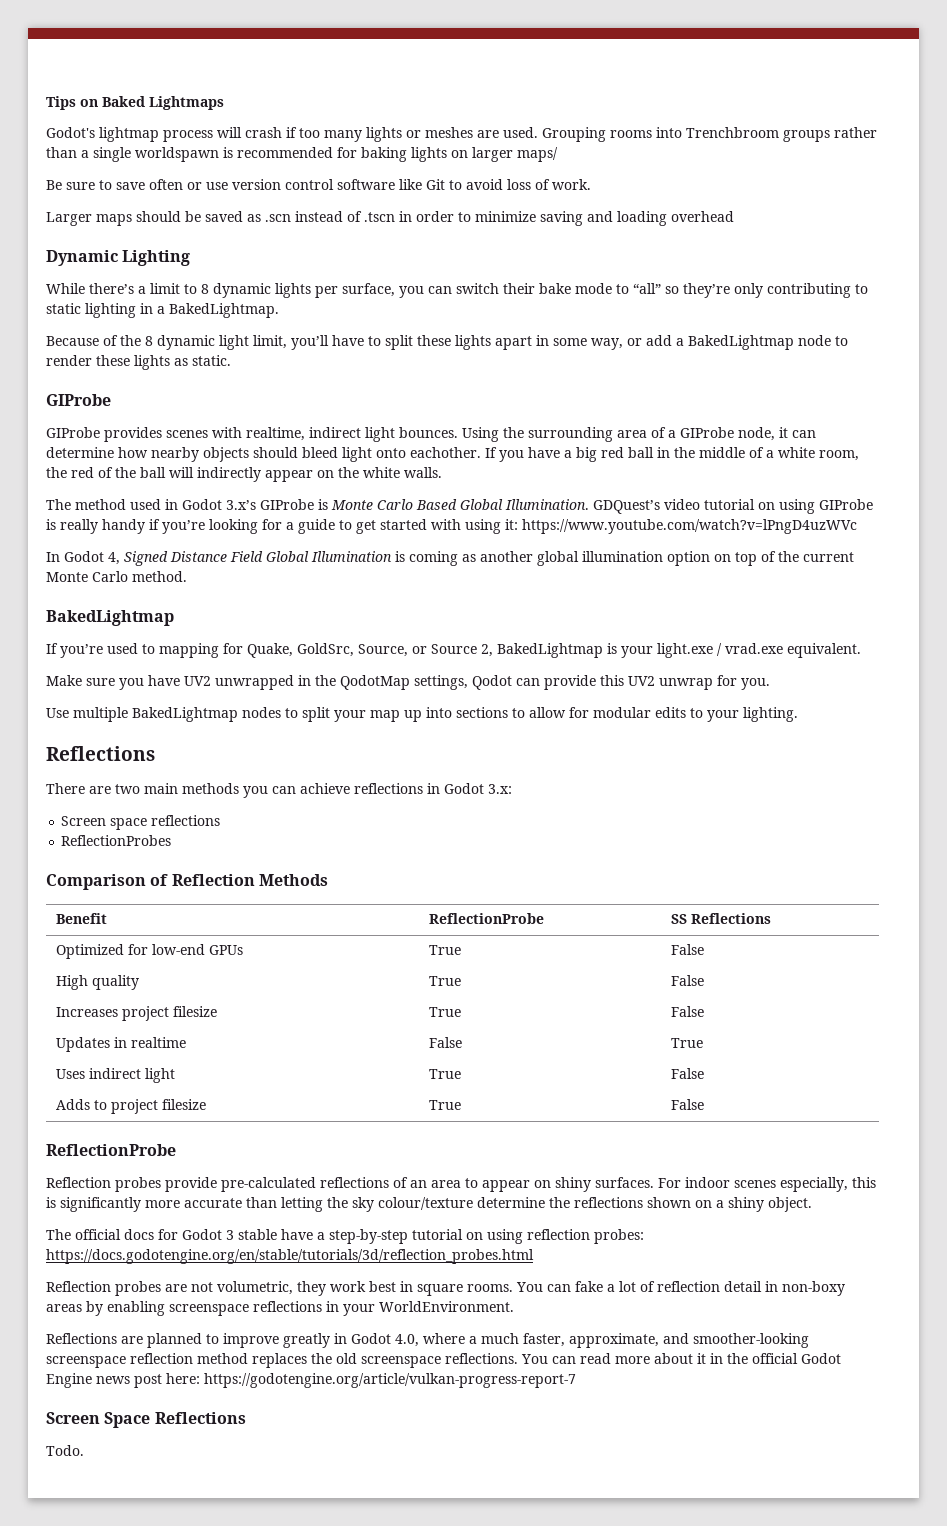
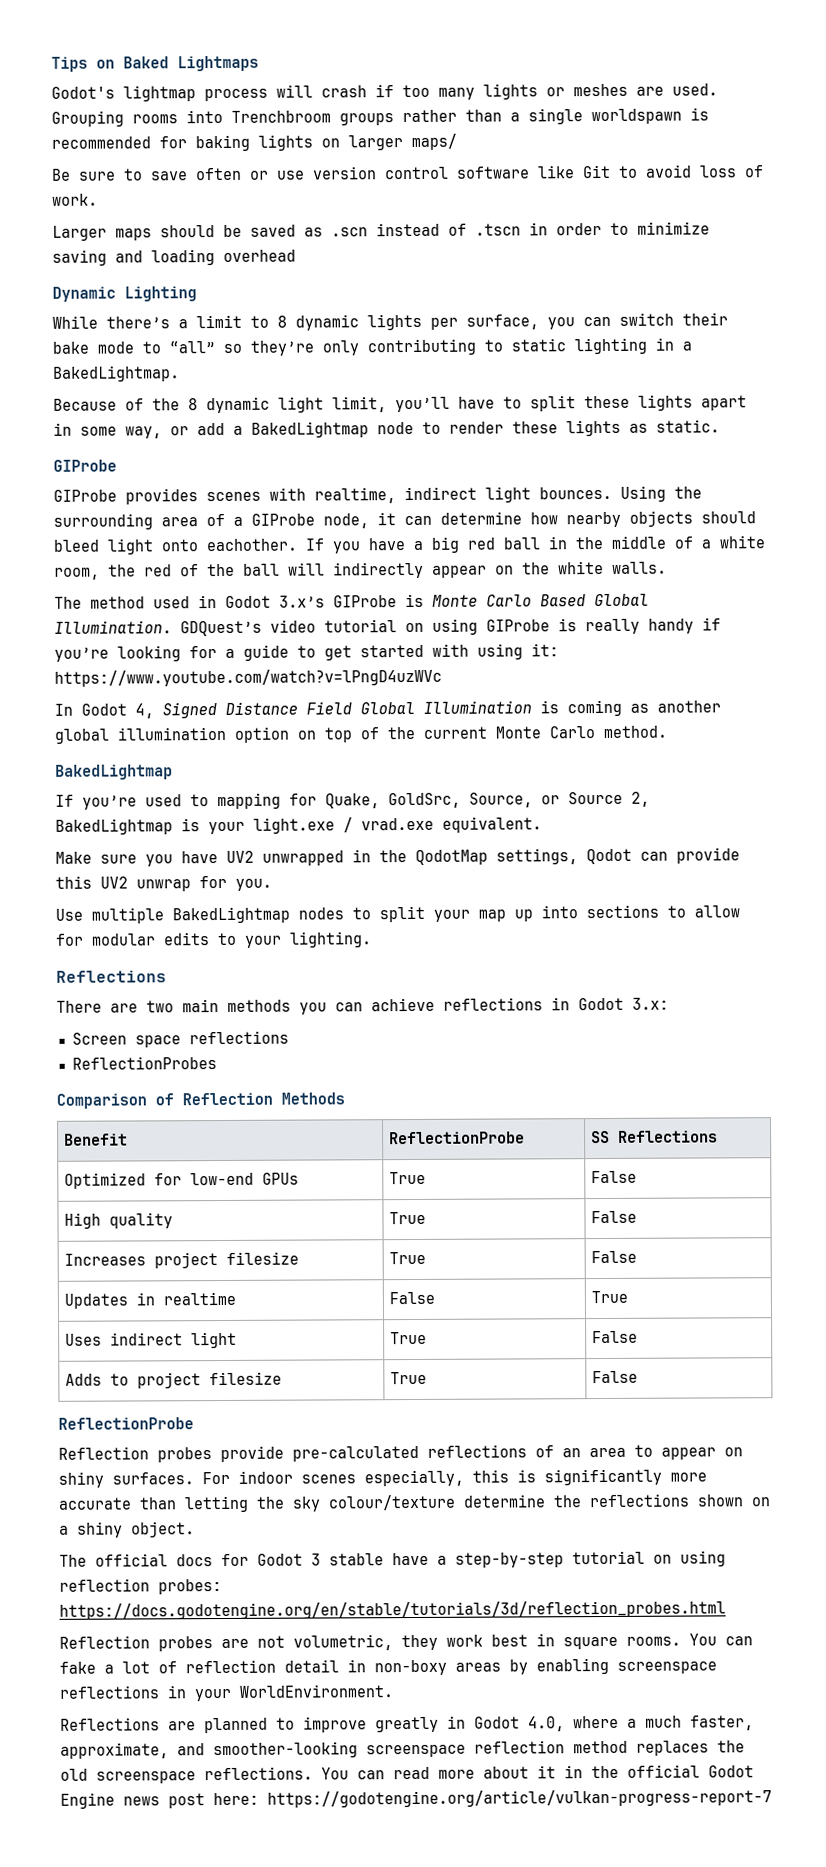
[46,1412,246,1428] [46,1445,84,1456] // Screen Space Reflections // Todo. -> (772, 1798) none

